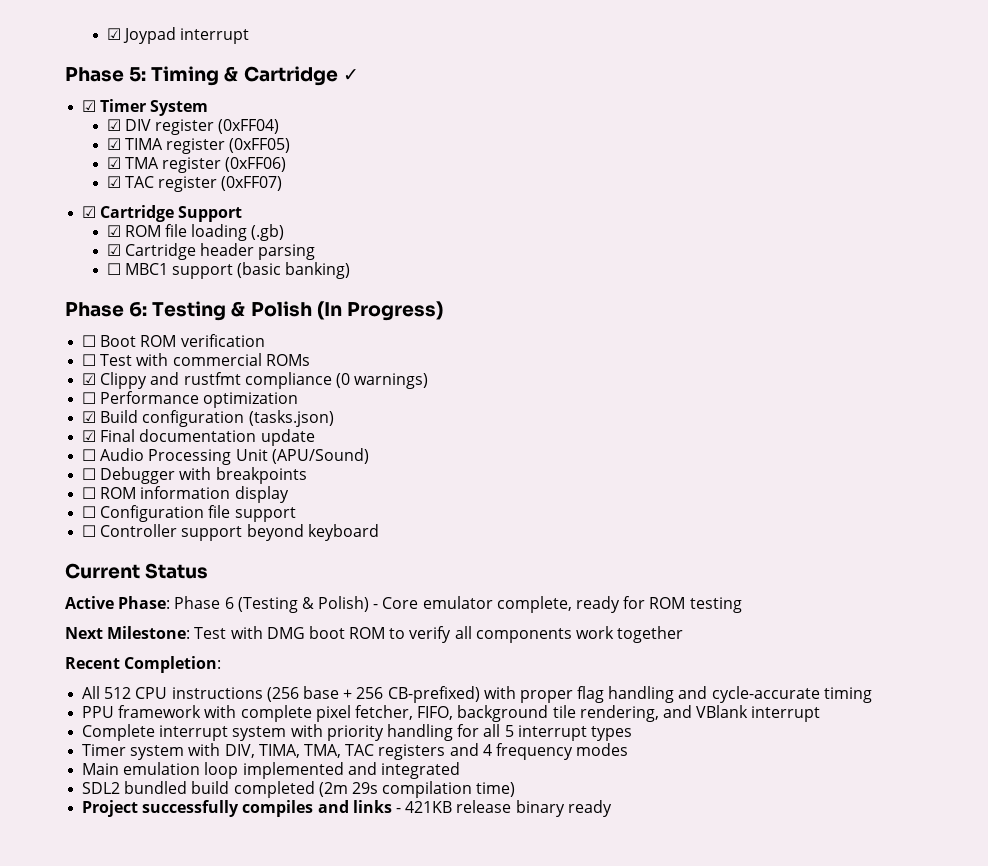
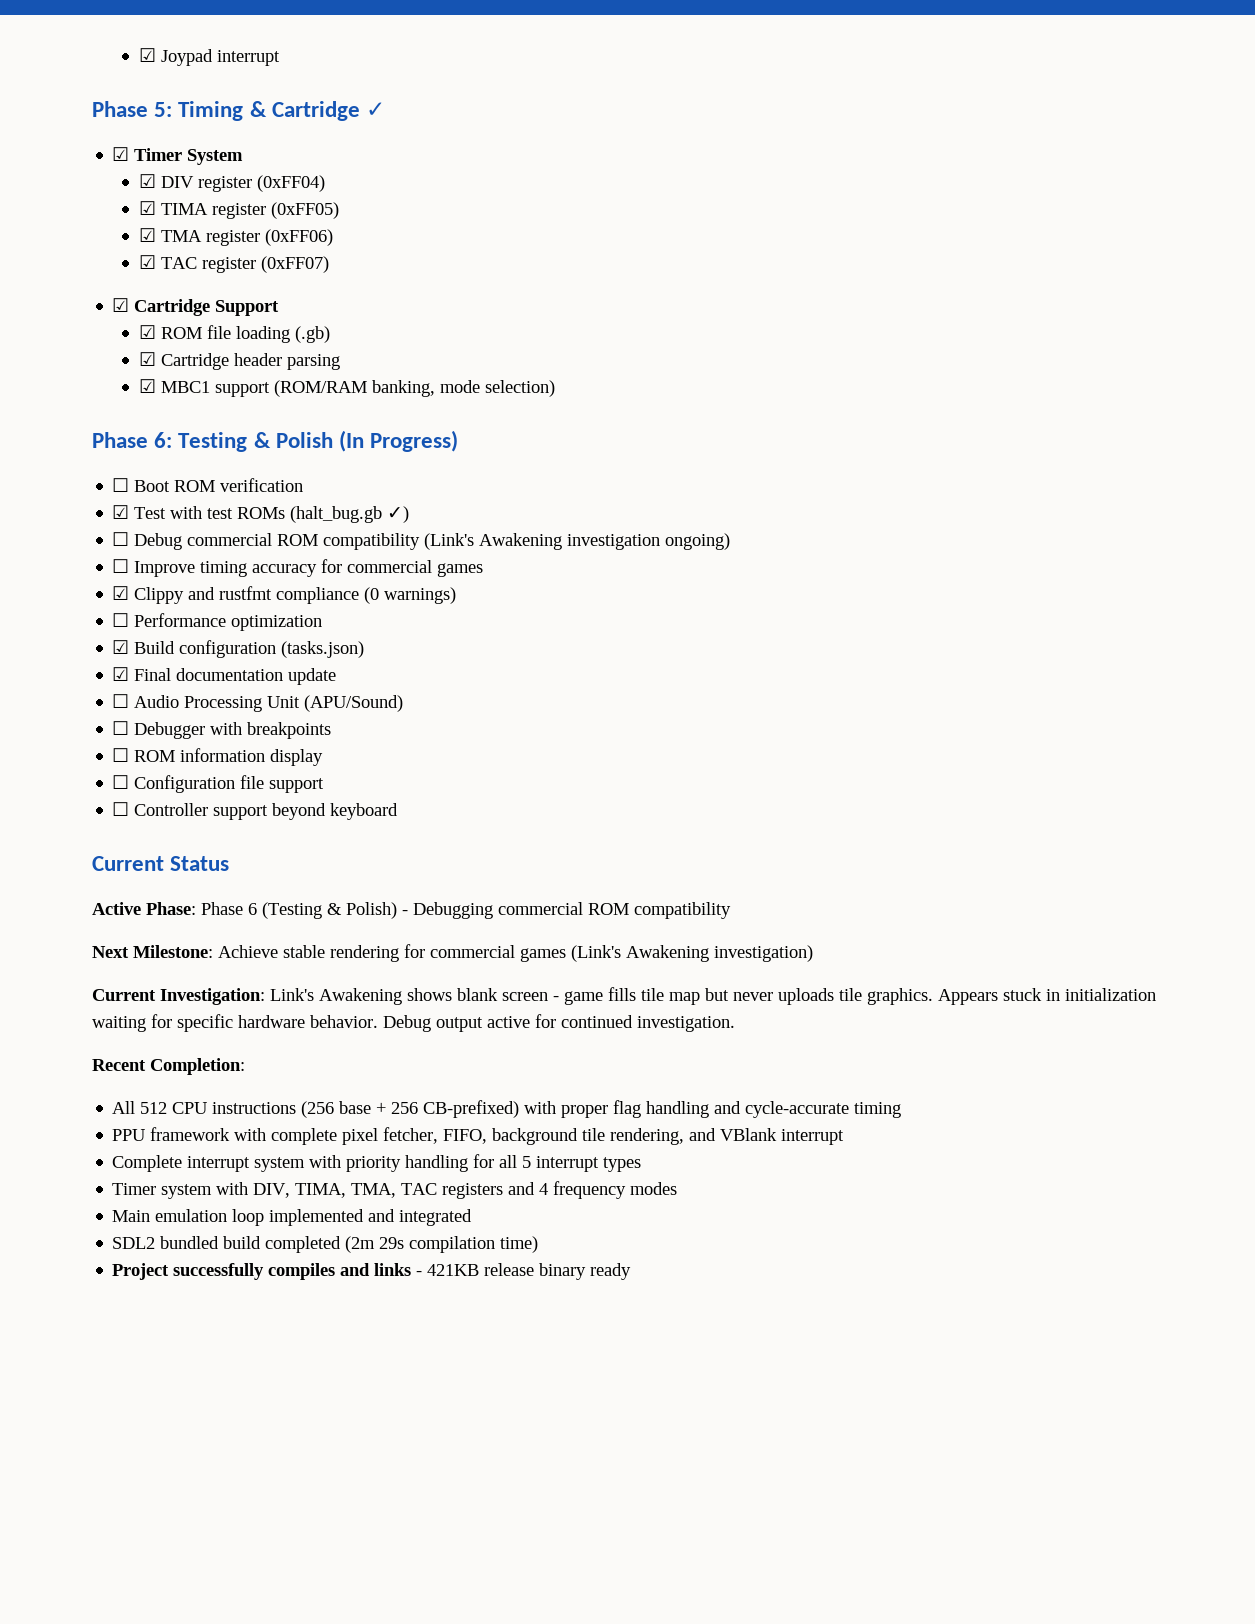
[106,263,121,275] ☐ -> [138,379,156,393] ☑
[237,262,351,279] (basic banking) -> [273,380,555,397] (ROM/RAM banking, mode selection)
[82,353,310,366] ☐ Test with commercial ROMs -> [112,505,410,523] [112,532,731,550] [112,559,484,577] ☑ Test with test ROMs (halt_bug.gb ✓) // ☐ Debug commercial ROM compatibility (Link's Awakening investigation ongoing) // ☐ Improve timing accuracy for commercial games
[382,596,742,613] [65,626,684,643] Core emulator complete, ready for ROM testing // Next Milestone: Test with DMG boot ROM to verify all components work together -> [413,902,731,919] [92,944,813,962] [92,987,1156,1005] [92,1014,735,1032] Debugging commercial ROM compatibility // Next Milestone: Achieve stable rendering for commercial games (Link's Awakening investigation) // Current Investigation: Link's Awakening shows blank screen - game fills tile map but never uploads tile graphics. Appears stuck in initialization waiting for specific hardware behavior. Debug output active for continued investigation.

